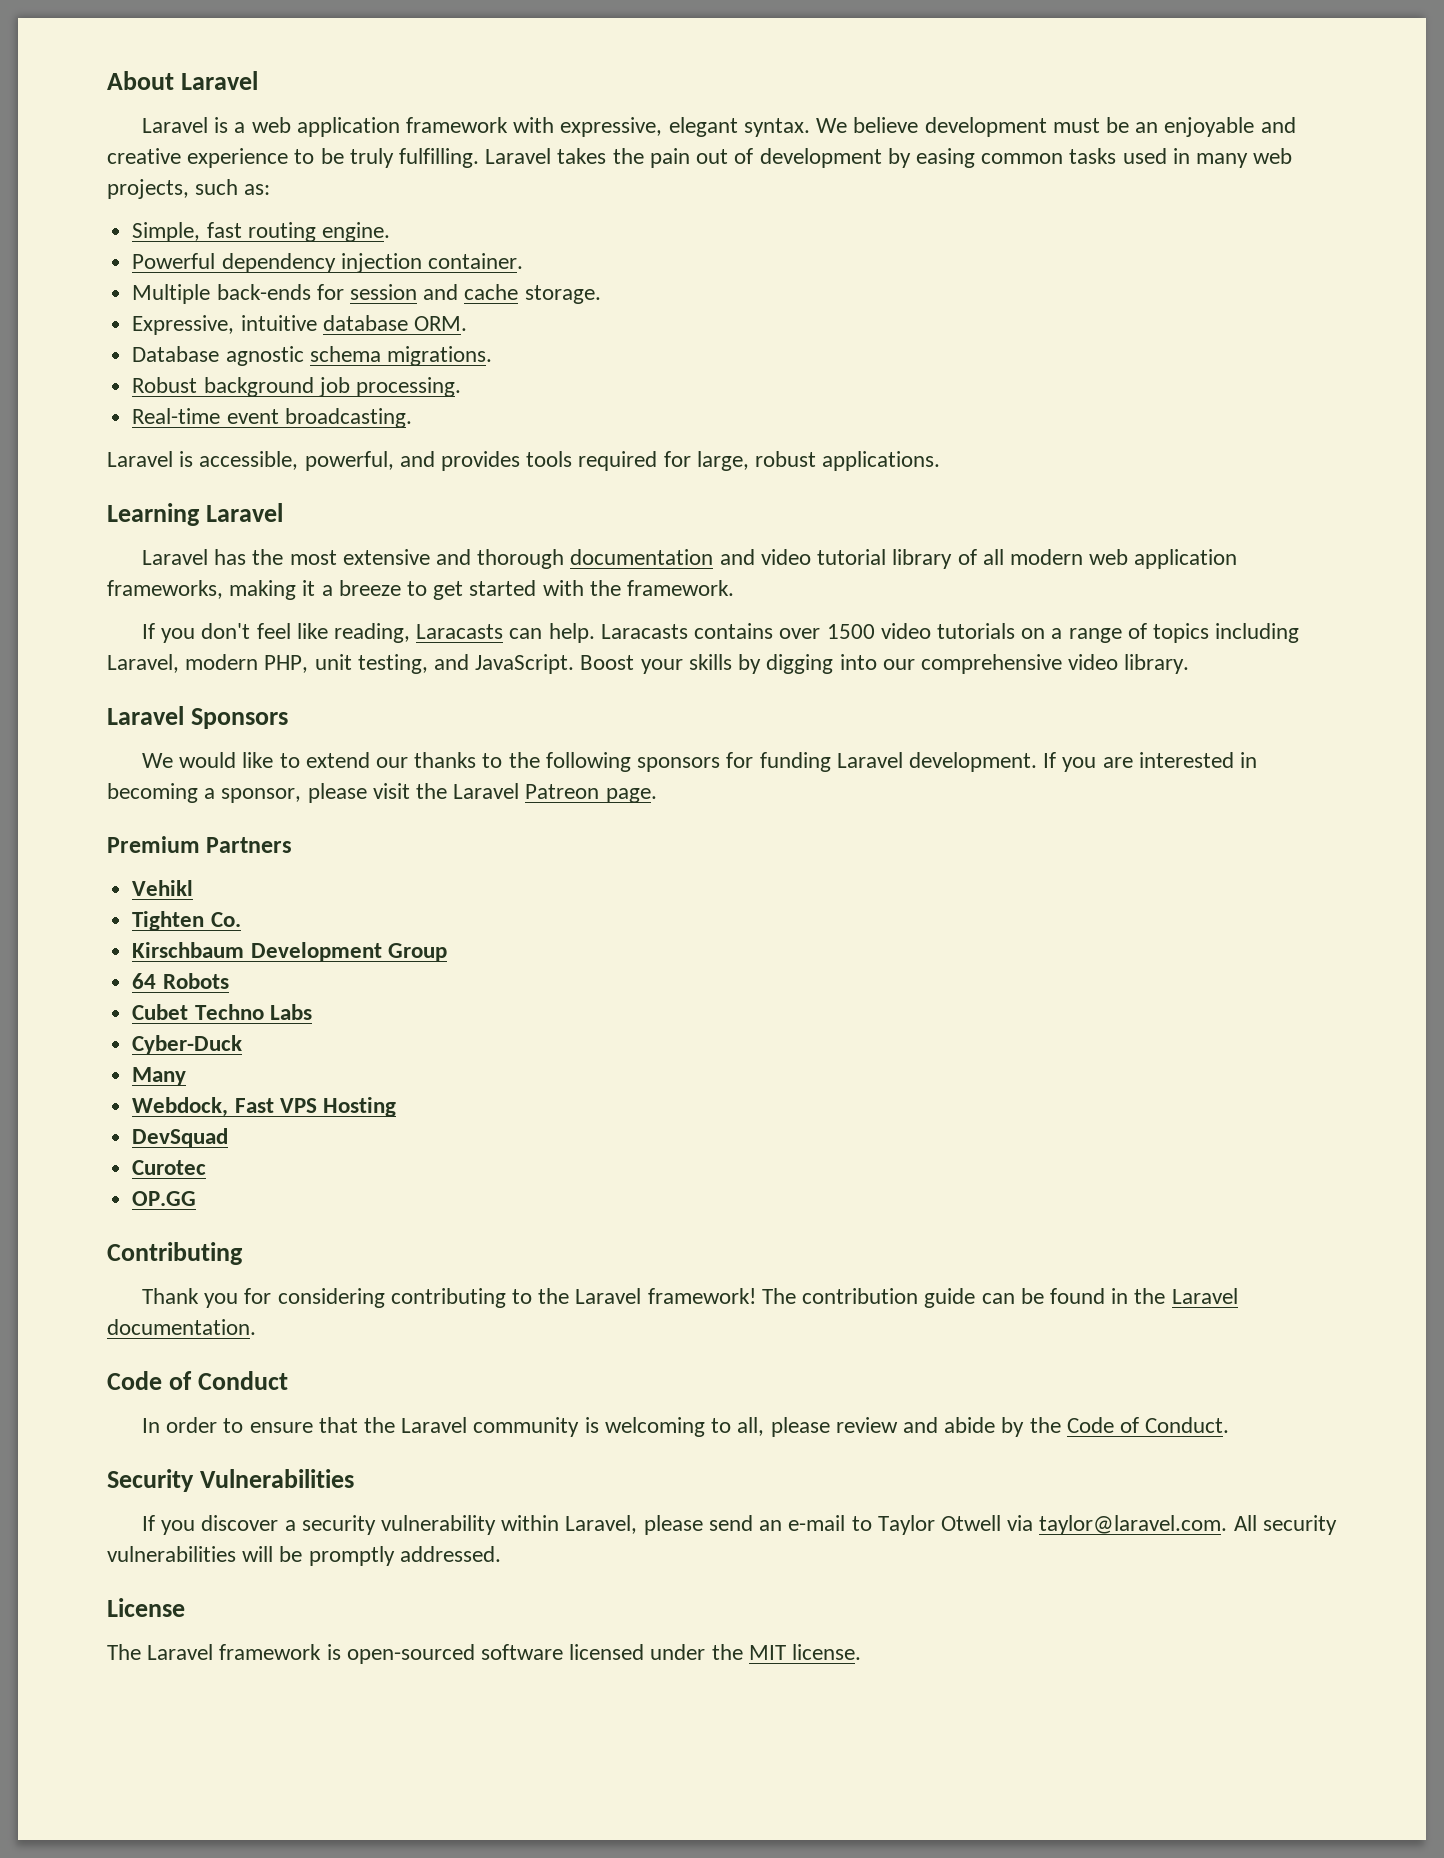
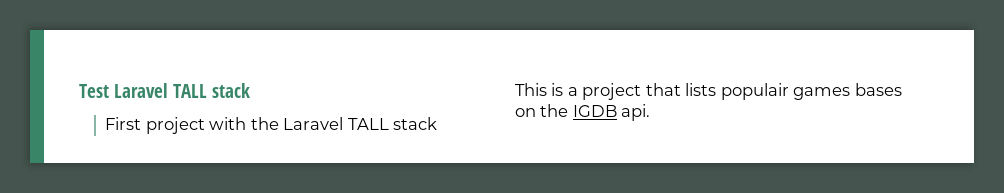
[107,71,258,90] [141,117,1296,137] [107,148,1293,168] [107,179,271,199] [132,222,390,242] [132,253,523,273] [132,284,601,304] [132,315,467,335] [132,346,492,366] [132,377,461,397] [132,408,412,428] [107,451,941,471] [107,503,283,526] [141,549,1238,569] [107,580,735,600] [141,623,1300,643] [107,654,1190,674] [107,706,288,729] [141,752,1257,772] [107,783,657,803] [107,836,293,853] [132,880,194,896] [132,911,241,931] [132,942,447,962] [132,973,229,989] [132,1004,312,1020] [132,1035,243,1055] [132,1067,187,1086] [132,1097,396,1117] [132,1128,229,1148] [132,1160,207,1175] [132,1191,197,1206] [107,1242,243,1265] [141,1288,1238,1308] [107,1319,256,1335] [107,1371,288,1390] [141,1417,1230,1437] [107,1469,354,1492] [141,1515,1337,1535] [107,1546,501,1566] [107,1598,185,1617] [107,1644,862,1664] About Laravel // Laravel is a web application framework with expressive, elegant syntax. We believe development must be an enjoyable and creative experience to be truly fulfilling. Laravel takes the pain out of development by easing common tasks used in many web projects, such as: // Simple, fast routing engine. // Powerful dependency injection container. // Multiple back-ends for session and cache storage. // Expressive, intuitive database ORM. // Database agnostic schema migrations. // Robust background job processing. // Real-time event broadcasting. // Laravel is accessible, powerful, and provides tools required for large, robust applications. // Learning Laravel // Laravel has the most extensive and thorough documentation and video tutorial library of all modern web application frameworks, making it a breeze to get started with the framework. // If you don't feel like reading, Laracasts can help. Laracasts contains over 1500 video tutorials on a range of topics including Laravel, modern PHP, unit testing, and JavaScript. Boost your skills by digging into our comprehensive video library. // Laravel Sponsors // We would like to extend our thanks to the following sponsors for funding Laravel development. If you are interested in becoming a sponsor, please visit the Laravel Patreon page. // Premium Partners // Vehikl // Tighten Co. // Kirschbaum Development Group // 64 Robots // Cubet Techno Labs // Cyber-Duck // Many // Webdock, Fast VPS Hosting // DevSquad // Curotec // OP.GG // Contributing // Thank you for considering contributing to the Laravel framework! The contribution guide can be found in the Laravel documentation. // Code of Conduct // In order to ensure that the Laravel community is welcoming to all, please review and abide by the Code of Conduct. // Security Vulnerabilities // If you discover a security vulnerability within Laravel, please send an e-mail to Taylor Otwell via taylor@laravel.com. All security vulnerabilities will be promptly addressed. // License // The Laravel framework is open-sourced software licensed under the MIT license. -> [79,83,251,98] [105,117,438,134] [515,83,902,100] [515,104,651,121] Test Laravel TALL stack // First project with the Laravel TALL stack // This is a project that lists populair games bases on the IGDB api.

